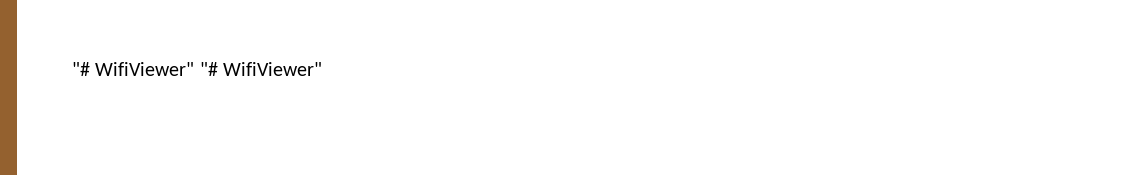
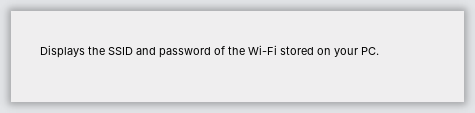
[72,62,323,76] "# WifiViewer" "# WifiViewer" -> [40,45,379,58] Displays the SSID and password of the Wi-Fi stored on your PC.

